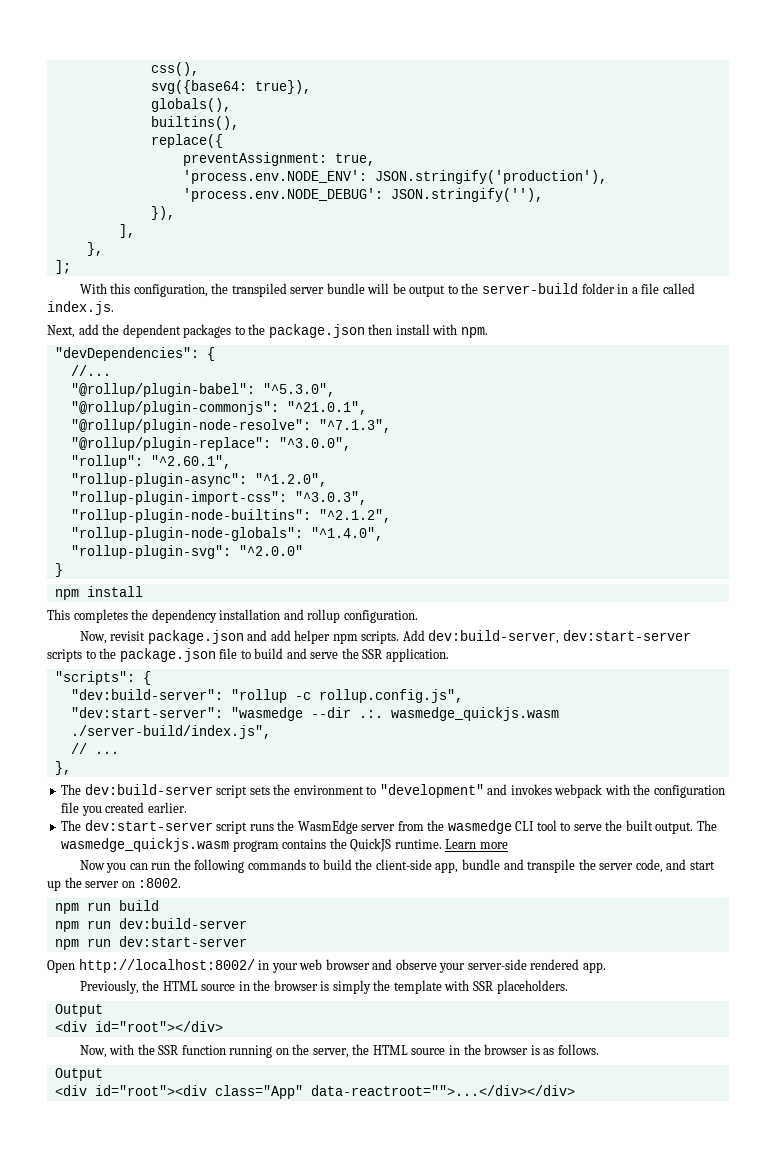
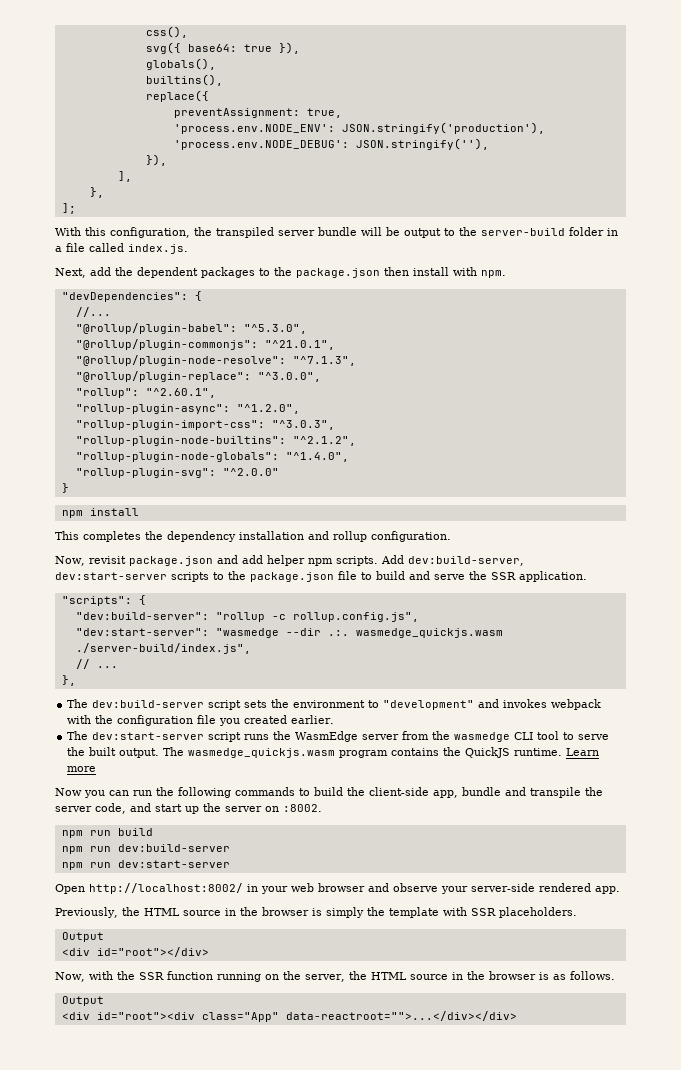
[150,80,311,94] svg({base64: true}), -> [145,42,300,54] svg({ base64: true }),

